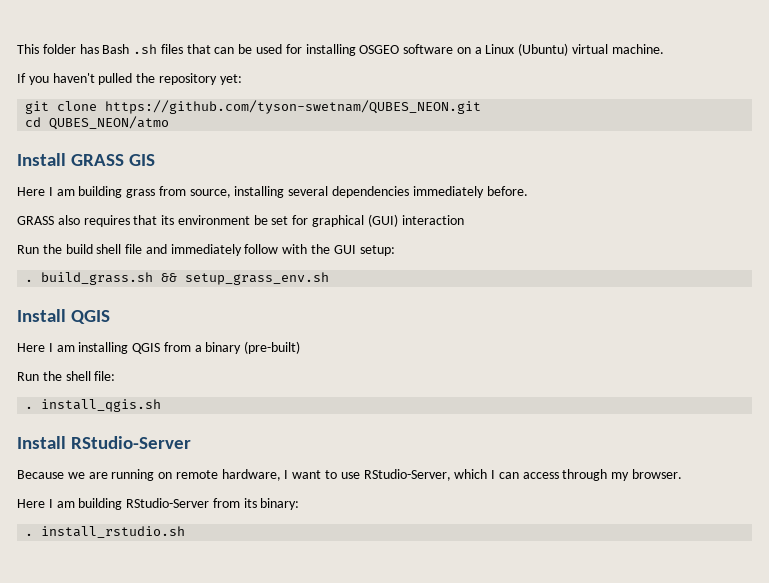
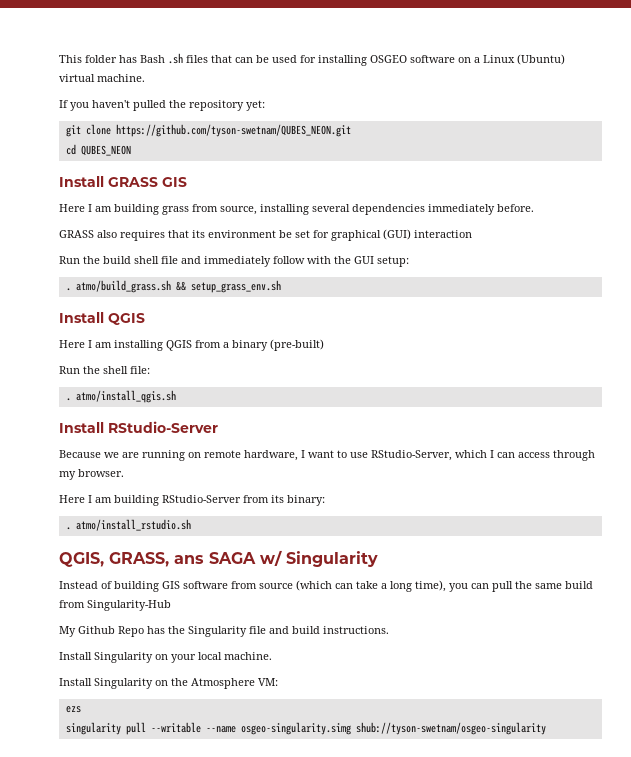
[49,116,170,130] QUBES_NEON/atmo -> [80,145,131,156] QUBES_NEON
[41,272,154,285] build_grass.sh -> [75,280,171,293] atmo/build_grass.sh
[41,399,162,412] install_qgis.sh -> [75,390,176,403] atmo/install_qgis.sh
[41,526,186,538] install_rstudio.sh -> [75,519,191,531] [59,550,378,567] [59,580,593,592] [59,600,171,611] [59,626,389,637] [59,652,272,663] [59,678,278,689] [65,706,81,713] [65,722,546,735] atmo/install_rstudio.sh // QGIS, GRASS, ans SAGA w/ Singularity // Instead of building GIS software from source (which can take a long time), you can pull the same build from Singularity-Hub // My Github Repo has the Singularity file and build instructions. // Install Singularity on your local machine. // Install Singularity on the Atmosphere VM: // ezs // singularity pull --writable --name osgeo-singularity.simg shub://tyson-swetnam/osgeo-singularity

